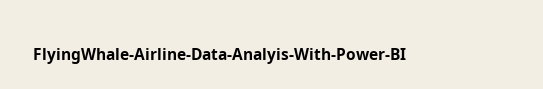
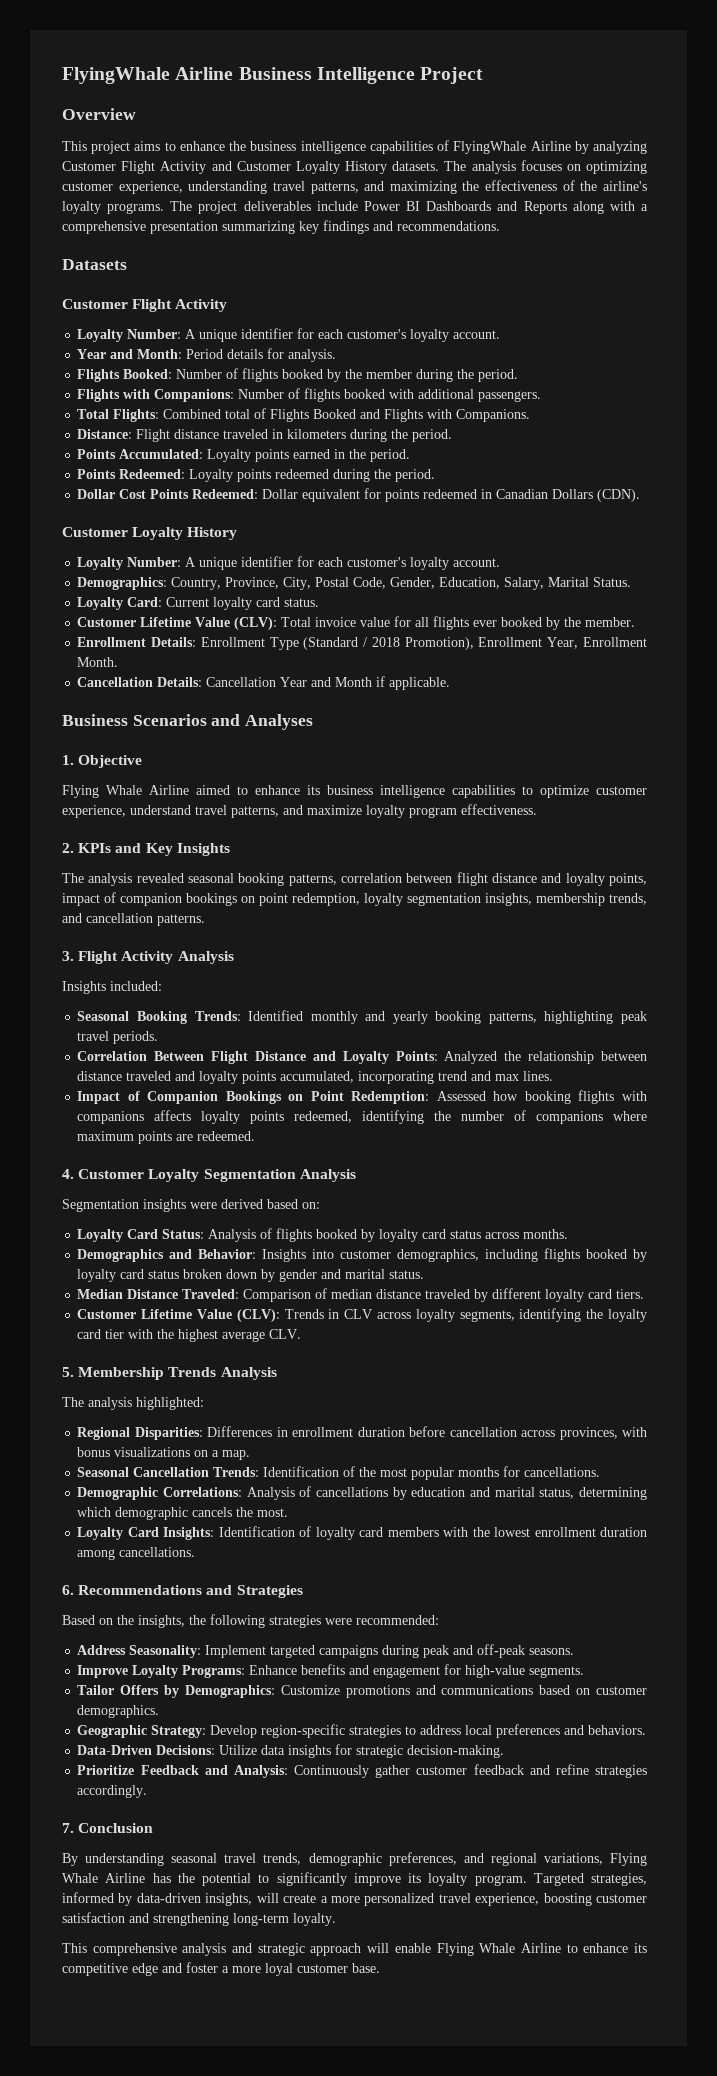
[33,48,406,64] FlyingWhale-Airline-Data-Analyis-With-Power-BI -> [62,67,484,84] [62,108,136,120] [62,140,647,154] [62,160,647,174] [62,180,647,194] [62,201,648,214] [62,220,500,234] [62,259,127,270] [62,299,228,312] [77,328,501,342] [77,348,337,362] [77,368,519,382] [77,388,542,402] [77,408,531,422] [77,429,453,442] [77,449,411,462] [77,469,436,482] [77,488,641,502] [62,527,238,540] [77,556,501,570] [77,577,632,590] [77,597,320,610] [77,616,636,630] [77,637,647,650] [77,657,119,667] [77,676,451,690] [62,714,314,730] [62,755,143,768] [62,785,647,798] [62,804,537,818] [62,843,230,856] [62,872,647,886] [62,892,647,906] [62,913,205,926] [62,951,234,964] [62,981,162,994] [77,1010,647,1024] [77,1031,159,1044] [77,1051,648,1064] [77,1071,554,1084] [77,1090,647,1104] [77,1110,647,1124] [77,1131,256,1144] [62,1169,356,1182] [62,1199,320,1212] [77,1228,569,1242] [77,1248,647,1262] [77,1269,425,1282] [77,1288,645,1302] [77,1308,647,1322] [77,1329,302,1342] [62,1367,277,1380] [62,1397,204,1410] [77,1426,647,1440] [77,1447,251,1460] [77,1466,601,1480] [77,1486,648,1500] [77,1507,289,1520] [77,1526,648,1540] [77,1547,196,1560] [62,1585,303,1598] [62,1614,439,1628] [77,1644,575,1658] [77,1664,585,1678] [77,1685,648,1698] [77,1705,160,1718] [77,1724,647,1738] [77,1744,505,1758] [77,1764,648,1778] [77,1785,148,1798] [62,1823,154,1833] [62,1852,648,1866] [62,1872,647,1886] [62,1892,647,1906] [62,1912,336,1926] [62,1943,647,1956] [62,1962,380,1976] FlyingWhale Airline Business Intelligence Project // Overview // This project aims to enhance the business intelligence capabilities of FlyingWhale Airline by analyzing Customer Flight Activity and Customer Loyalty History datasets. The analysis focuses on optimizing customer experience, understanding travel patterns, and maximizing the effectiveness of the airline's loyalty programs. The project deliverables include Power BI Dashboards and Reports along with a comprehensive presentation summarizing key findings and recommendations. // Datasets // Customer Flight Activity // Loyalty Number: A unique identifier for each customer's loyalty account. // Year and Month: Period details for analysis. // Flights Booked: Number of flights booked by the member during the period. // Flights with Companions: Number of flights booked with additional passengers. // Total Flights: Combined total of Flights Booked and Flights with Companions. // Distance: Flight distance traveled in kilometers during the period. // Points Accumulated: Loyalty points earned in the period. // Points Redeemed: Loyalty points redeemed during the period. // Dollar Cost Points Redeemed: Dollar equivalent for points redeemed in Canadian Dollars (CDN). // Customer Loyalty History // Loyalty Number: A unique identifier for each customer's loyalty account. // Demographics: Country, Province, City, Postal Code, Gender, Education, Salary, Marital Status. // Loyalty Card: Current loyalty card status. // Customer Lifetime Value (CLV): Total invoice value for all flights ever booked by the member. // Enrollment Details: Enrollment Type (Standard / 2018 Promotion), Enrollment Year, Enrollment Month. // Cancellation Details: Cancellation Year and Month if applicable. // Business Scenarios and Analyses // 1. Objective // Flying Whale Airline aimed to enhance its business intelligence capabilities to optimize customer experience, understand travel patterns, and maximize loyalty program effectiveness. // 2. KPIs and Key Insights // The analysis revealed seasonal booking patterns, correlation between flight distance and loyalty points, impact of companion bookings on point redemption, loyalty segmentation insights, membership trends, and cancellation patterns. // 3. Flight Activity Analysis // Insights included: // Seasonal Booking Trends: Identified monthly and yearly booking patterns, highlighting peak travel periods. // Correlation Between Flight Distance and Loyalty Points: Analyzed the relationship between distance traveled and loyalty points accumulated, incorporating trend and max lines. // Impact of Companion Bookings on Point Redemption: Assessed how booking flights with companions affects loyalty points redeemed, identifying the number of companions where maximum points are redeemed. // 4. Customer Loyalty Segmentation Analysis // Segmentation insights were derived based on: // Loyalty Card Status: Analysis of flights booked by loyalty card status across months. // Demographics and Behavior: Insights into customer demographics, including flights booked by loyalty card status broken down by gender and marital status. // Median Distance Traveled: Comparison of median distance traveled by different loyalty card tiers. // Customer Lifetime Value (CLV): Trends in CLV across loyalty segments, identifying the loyalty card tier with the highest average CLV. // 5. Membership Trends Analysis // The analysis highlighted: // Regional Disparities: Differences in enrollment duration before cancellation across provinces, with bonus visualizations on a map. // Seasonal Cancellation Trends: Identification of the most popular months for cancellations. // Demographic Correlations: Analysis of cancellations by education and marital status, determining which demographic cancels the most. // Loyalty Card Insights: Identification of loyalty card members with the lowest enrollment duration among cancellations. // 6. Recommendations and Strategies // Based on the insights, the following strategies were recommended: // Address Seasonality: Implement targeted campaigns during peak and off-peak seasons. // Improve Loyalty Programs: Enhance benefits and engagement for high-value segments. // Tailor Offers by Demographics: Customize promotions and communications based on customer demographics. // Geographic Strategy: Develop region-specific strategies to address local preferences and behaviors. // Data-Driven Decisions: Utilize data insights for strategic decision-making. // Prioritize Feedback and Analysis: Continuously gather customer feedback and refine strategies accordingly. // 7. Conclusion // By understanding seasonal travel trends, demographic preferences, and regional variations, Flying Whale Airline has the potential to significantly improve its loyalty program. Targeted strategies, informed by data-driven insights, will create a more personalized travel experience, boosting customer satisfaction and strengthening long-term loyalty. // This comprehensive analysis and strategic approach will enable Flying Whale Airline to enhance its competitive edge and foster a more loyal customer base.

